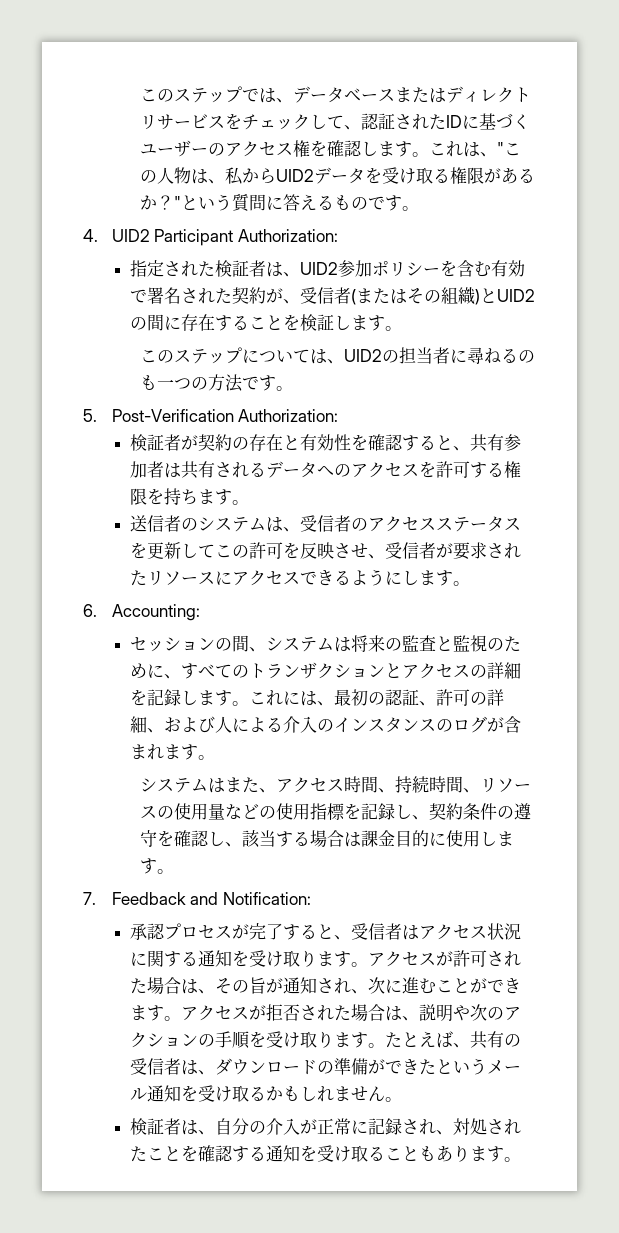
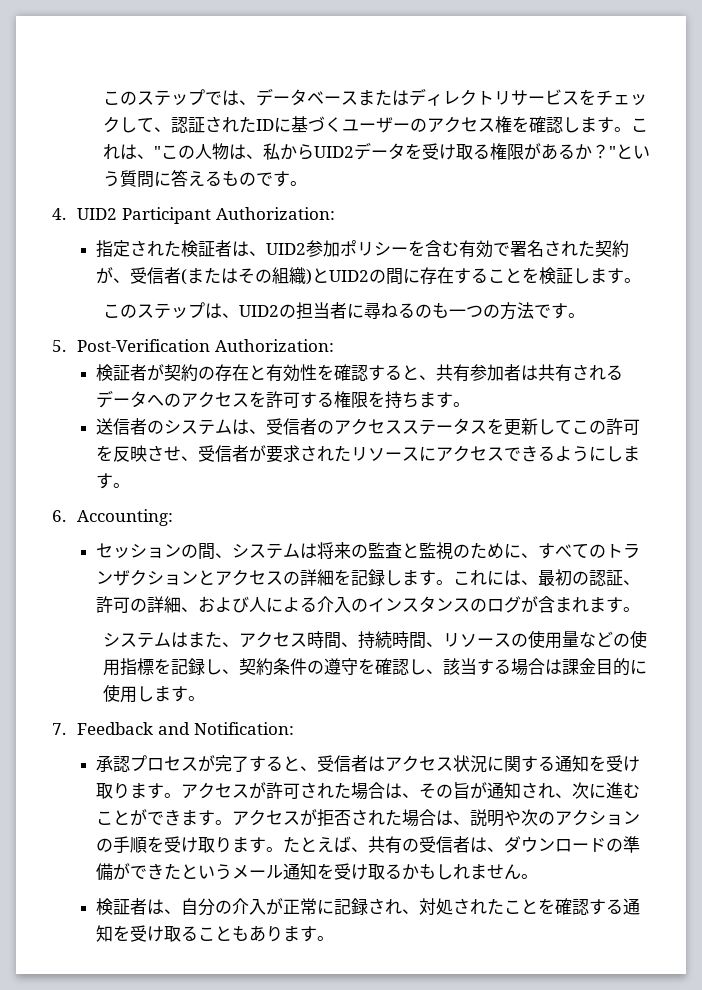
[242,349,311,363] について -> (205, 310) none

